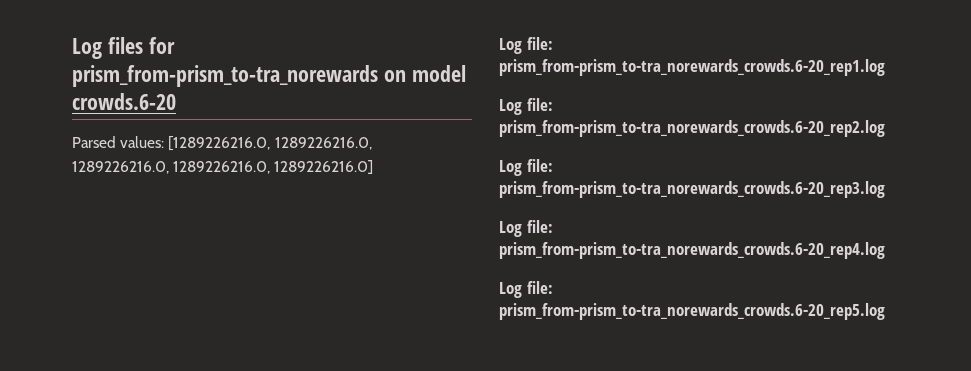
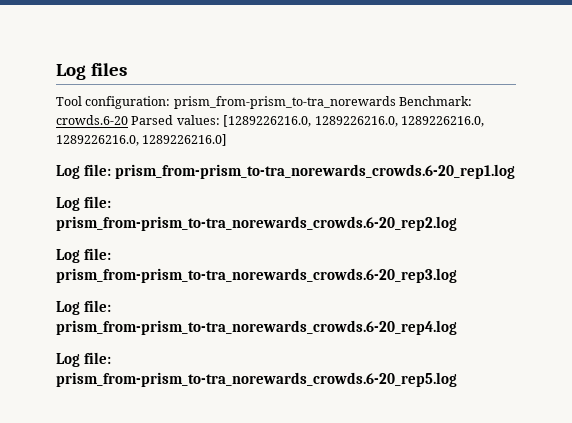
[148,37,175,54] [72,65,466,87] for prism_from-prism_to-tra_norewards on model -> [56,96,473,109] // Tool configuration: prism_from-prism_to-tra_norewards Benchmark:
(176, 101) // -> (128, 120) none

